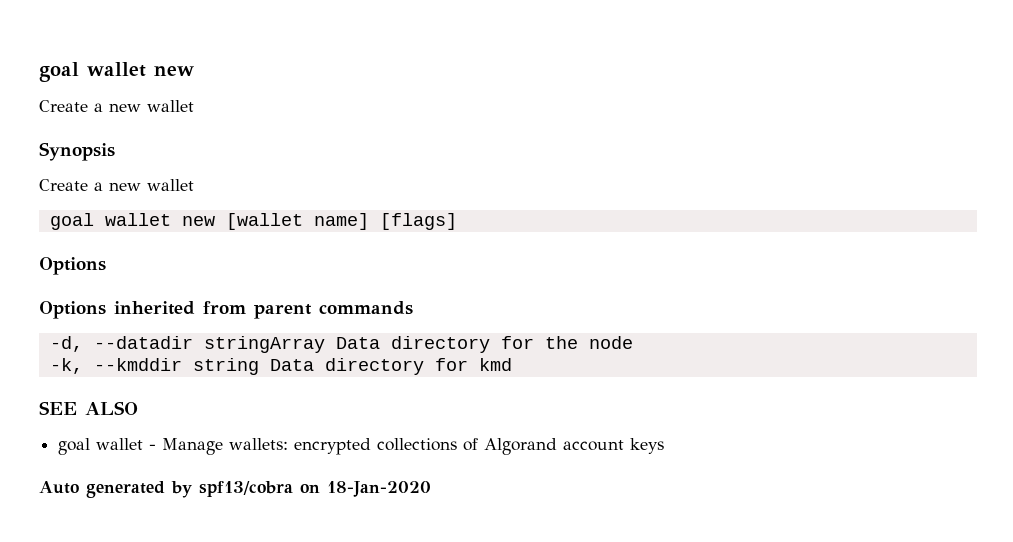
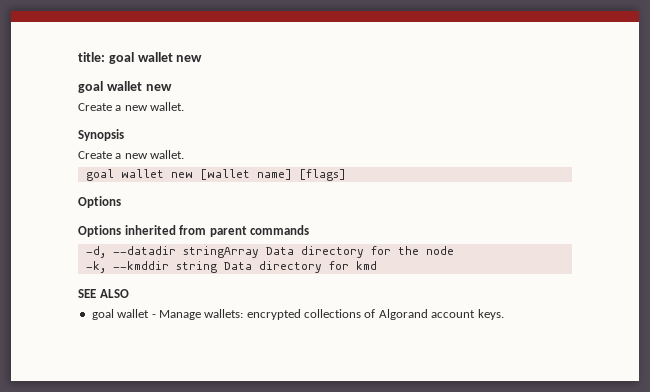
(39, 72) none -> [78,52,203,64] title: goal wallet new //
[147,100,194,112] wallet -> [150,102,185,111] wallet.
[147,179,194,191] wallet -> [150,150,185,159] wallet.
[630,438,665,454] [39,481,431,498] keys // Auto generated by spf13/cobra on 18-Jan-2020 -> [477,309,504,320] keys.

